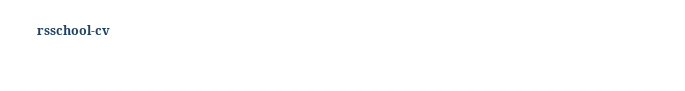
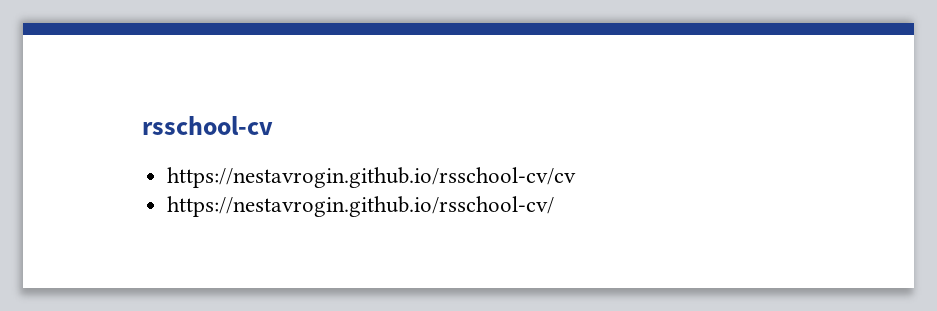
(110, 30) none -> [167,167,577,188] [167,196,555,217] // https://nestavrogin.github.io/rsschool-cv/cv // https://nestavrogin.github.io/rsschool-cv/

